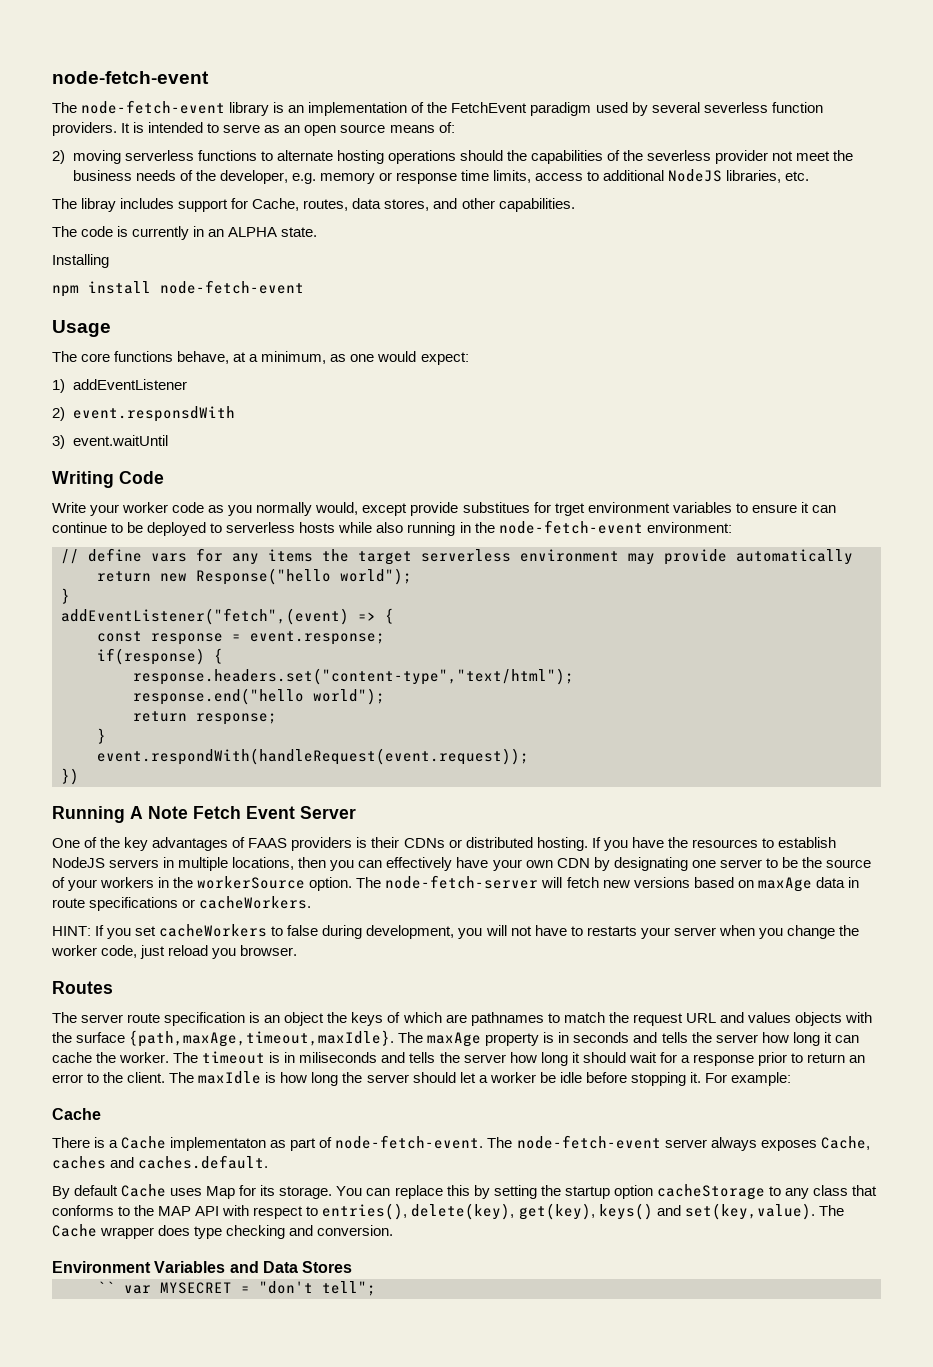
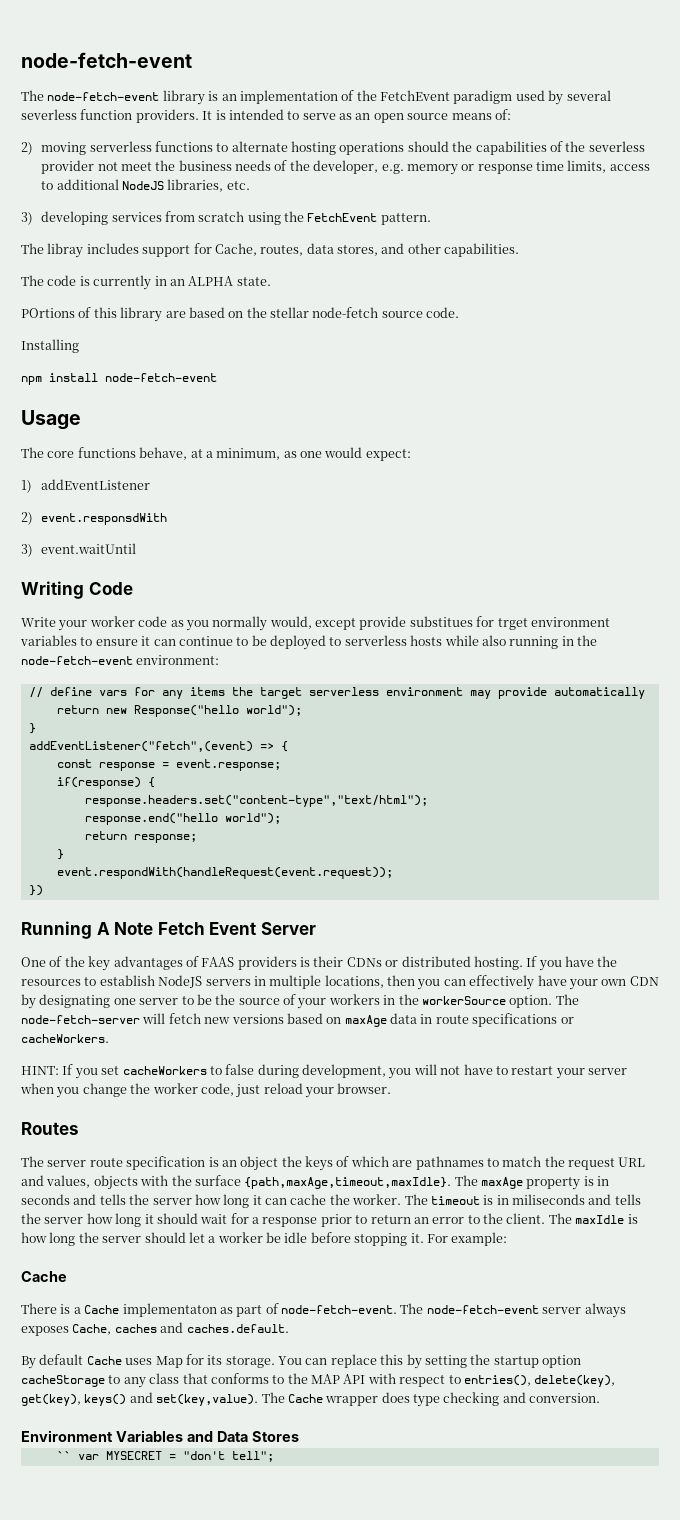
(810, 176) none -> [21,211,431,225] // 3) developing services from scratch using the FetchEvent pattern.
(318, 232) none -> [21,307,460,322] // POrtions of this library are based on the stellar node-fetch source code.
[586,926,637,936] restarts -> [511,1066,554,1075] restart
[212,948,237,959] you -> [305,1087,334,1098] your
[747,1012,791,1023] values -> [46,1175,91,1188] values,

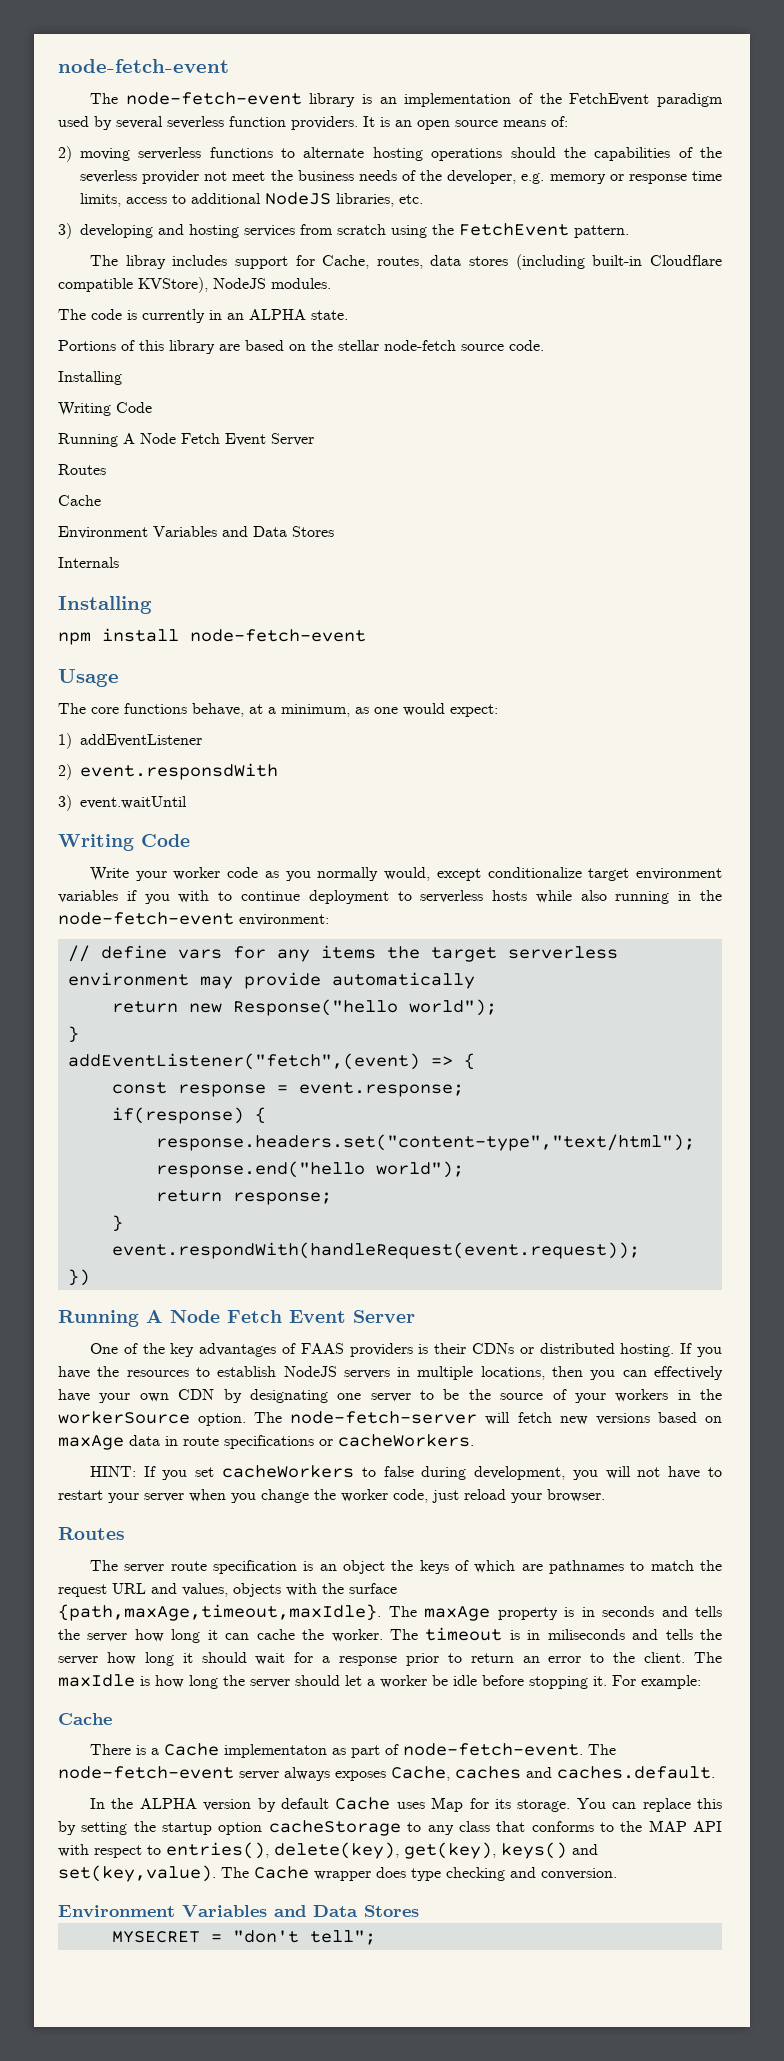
[228,109,352,120] intended to serve as -> (390, 122) none
(109, 218) none -> [158,224,239,238] and hosting
[337,243,520,257] stores, and other capabilities. -> [469,254,722,270] [58,277,331,293] stores (including built-in Cloudflare compatible KVStore), NodeJS modules.
[21,308,75,318] POrtions -> [58,340,116,351] Portions
(79, 346) none -> [58,402,152,416] [58,433,314,447] [58,464,106,475] [58,495,101,506] [58,526,334,539] [58,557,119,568] [58,596,152,614] // Writing Code // Running A Node Fetch Event Server // Routes // Cache // Environment Variables and Data Stores // Internals // Installing
[359,616,610,630] [20,635,326,650] provide substitues for trget environment variables to ensure it can continue to be deployed -> [487,867,722,881] [58,890,389,904] conditionalize target environment variables if you with to continue deployment
[114,922,154,935] Note -> [170,1310,220,1323] Node
[21,1356,36,1369] By -> [89,1798,276,1812] In the ALPHA version by
[56,1451,99,1460] `` var -> (419, 1911) none

